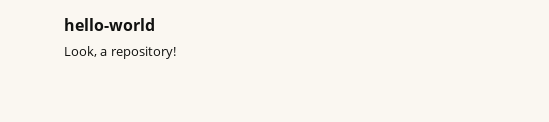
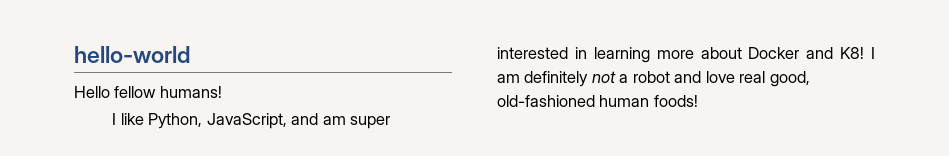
[64,46,176,59] Look, a repository! -> [74,86,222,98] [112,113,391,129] [497,47,875,63] [497,71,810,87] [497,95,698,107] Hello fellow humans! // I like Python, JavaScript, and am super interested in learning more about Docker and K8! I am definitely not a robot and love real good, old-fashioned human foods!

